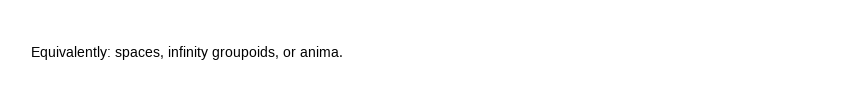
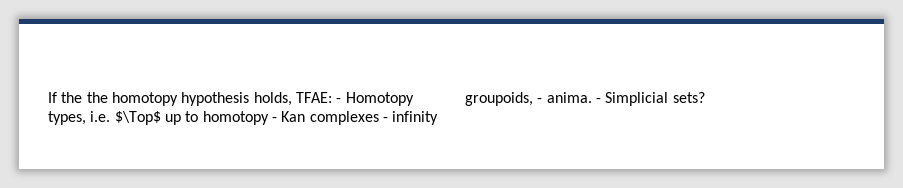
[31,46,343,60] Equivalently: spaces, infinity groupoids, or anima. -> [48,92,414,106] [48,111,439,125] [465,92,705,106] If the the homotopy hypothesis holds, TFAE: - Homotopy types, i.e. $\Top$ up to homotopy - Kan complexes - infinity groupoids, - anima. - Simplicial sets?

